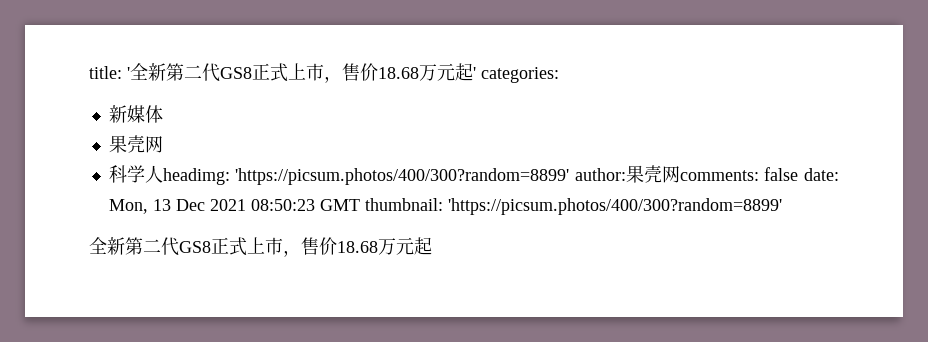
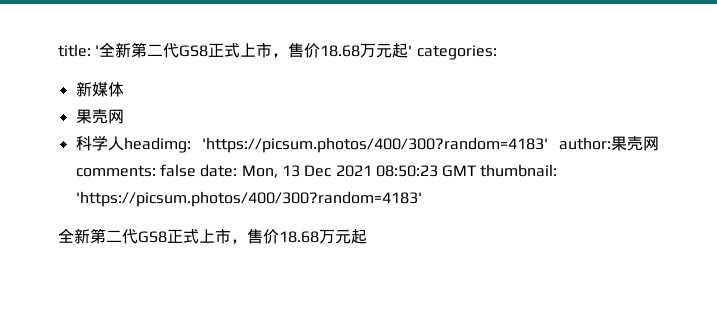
[235,168,570,185] 'https://picsum.photos/400/300?random=8899' -> [201,137,548,153] 'https://picsum.photos/400/300?random=4183'
[447,198,782,215] 'https://picsum.photos/400/300?random=8899' -> [75,191,422,207] 'https://picsum.photos/400/300?random=4183'

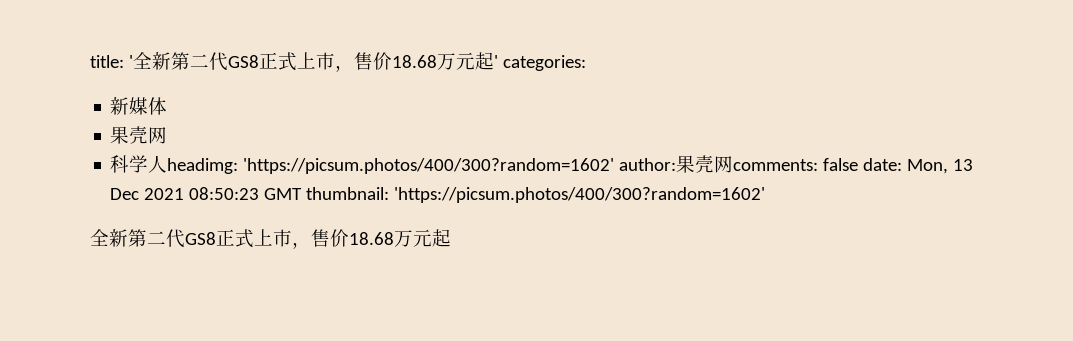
[201,137,548,153] 'https://picsum.photos/400/300?random=4183' -> [243,158,615,174] 'https://picsum.photos/400/300?random=1602'
[75,191,422,207] 'https://picsum.photos/400/300?random=4183' -> [394,187,766,203] 'https://picsum.photos/400/300?random=1602'

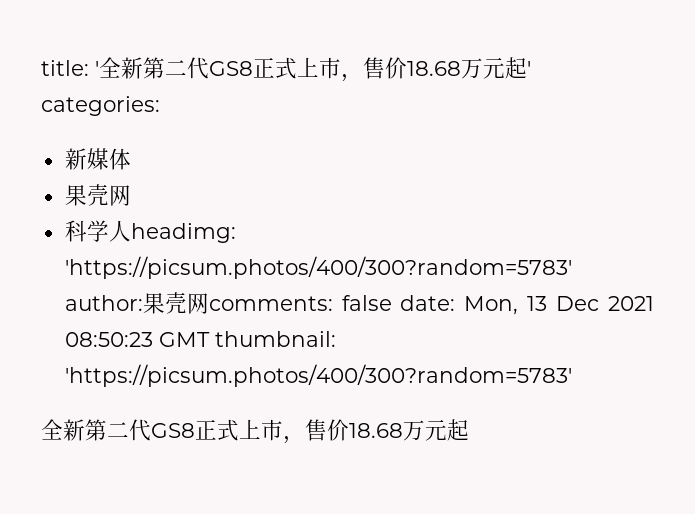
[243,158,615,174] 'https://picsum.photos/400/300?random=1602' -> [64,256,572,279] 'https://picsum.photos/400/300?random=5783'
[394,187,766,203] 'https://picsum.photos/400/300?random=1602' -> [64,364,572,387] 'https://picsum.photos/400/300?random=5783'

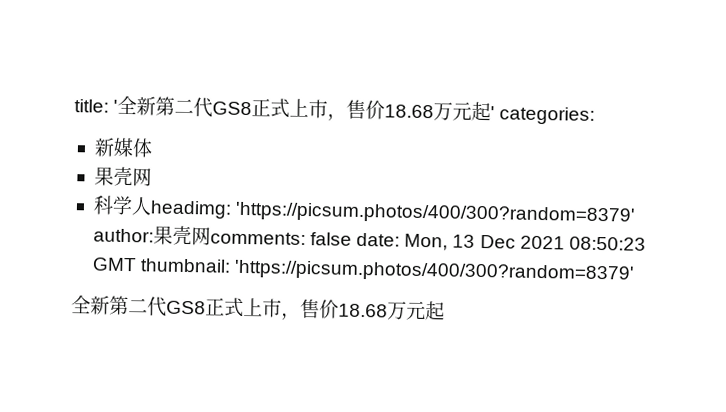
[64,256,572,279] 'https://picsum.photos/400/300?random=5783' -> [235,201,636,226] 'https://picsum.photos/400/300?random=8379'
[64,364,572,387] 'https://picsum.photos/400/300?random=5783' -> [234,259,636,284] 'https://picsum.photos/400/300?random=8379'

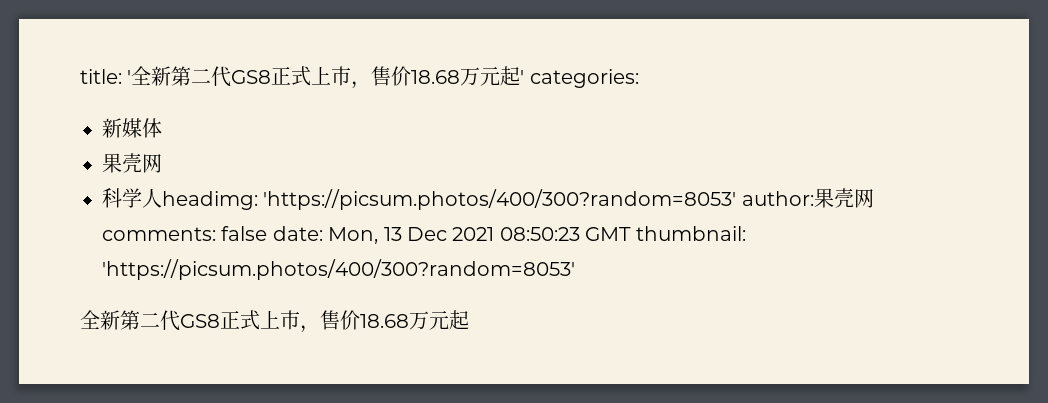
[235,201,636,226] 'https://picsum.photos/400/300?random=8379' -> [263,189,737,210] 'https://picsum.photos/400/300?random=8053'
[234,259,636,284] 'https://picsum.photos/400/300?random=8379' -> [102,259,575,280] 'https://picsum.photos/400/300?random=8053'

